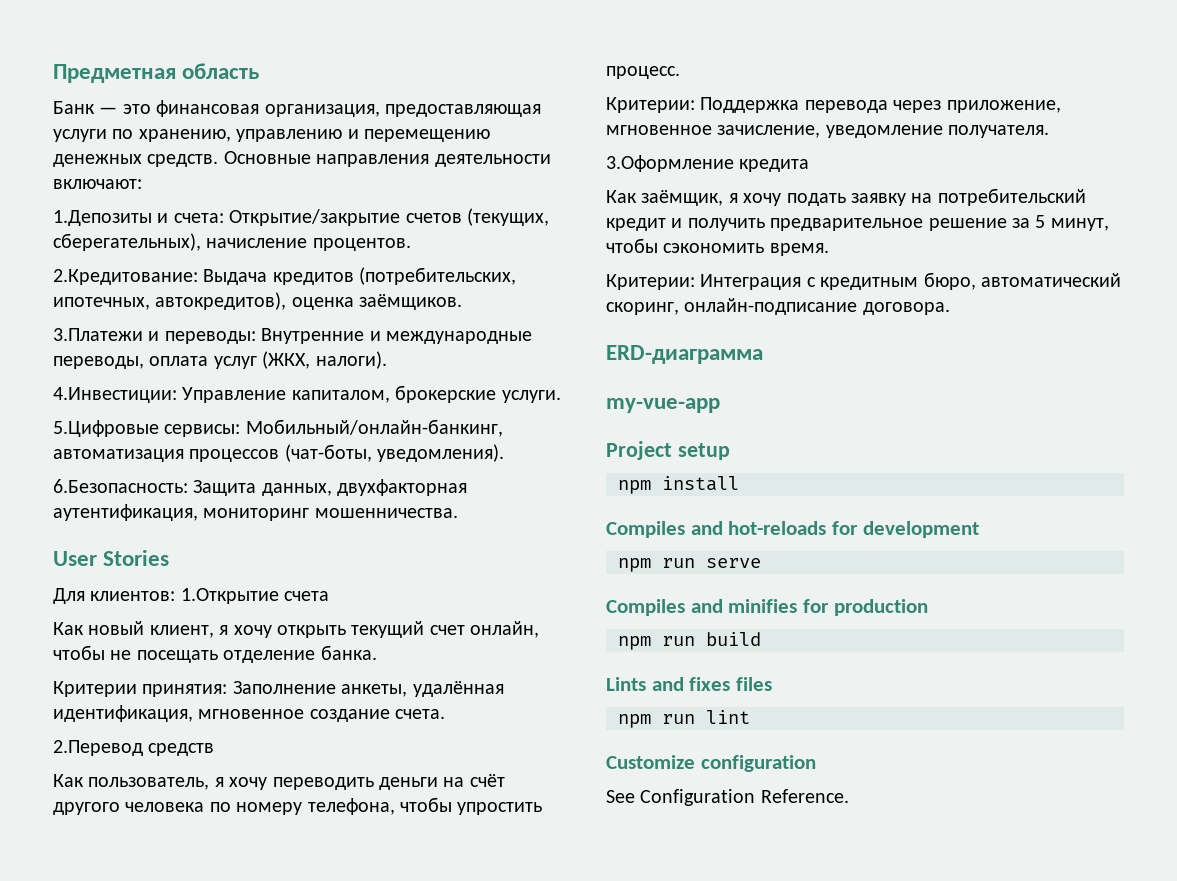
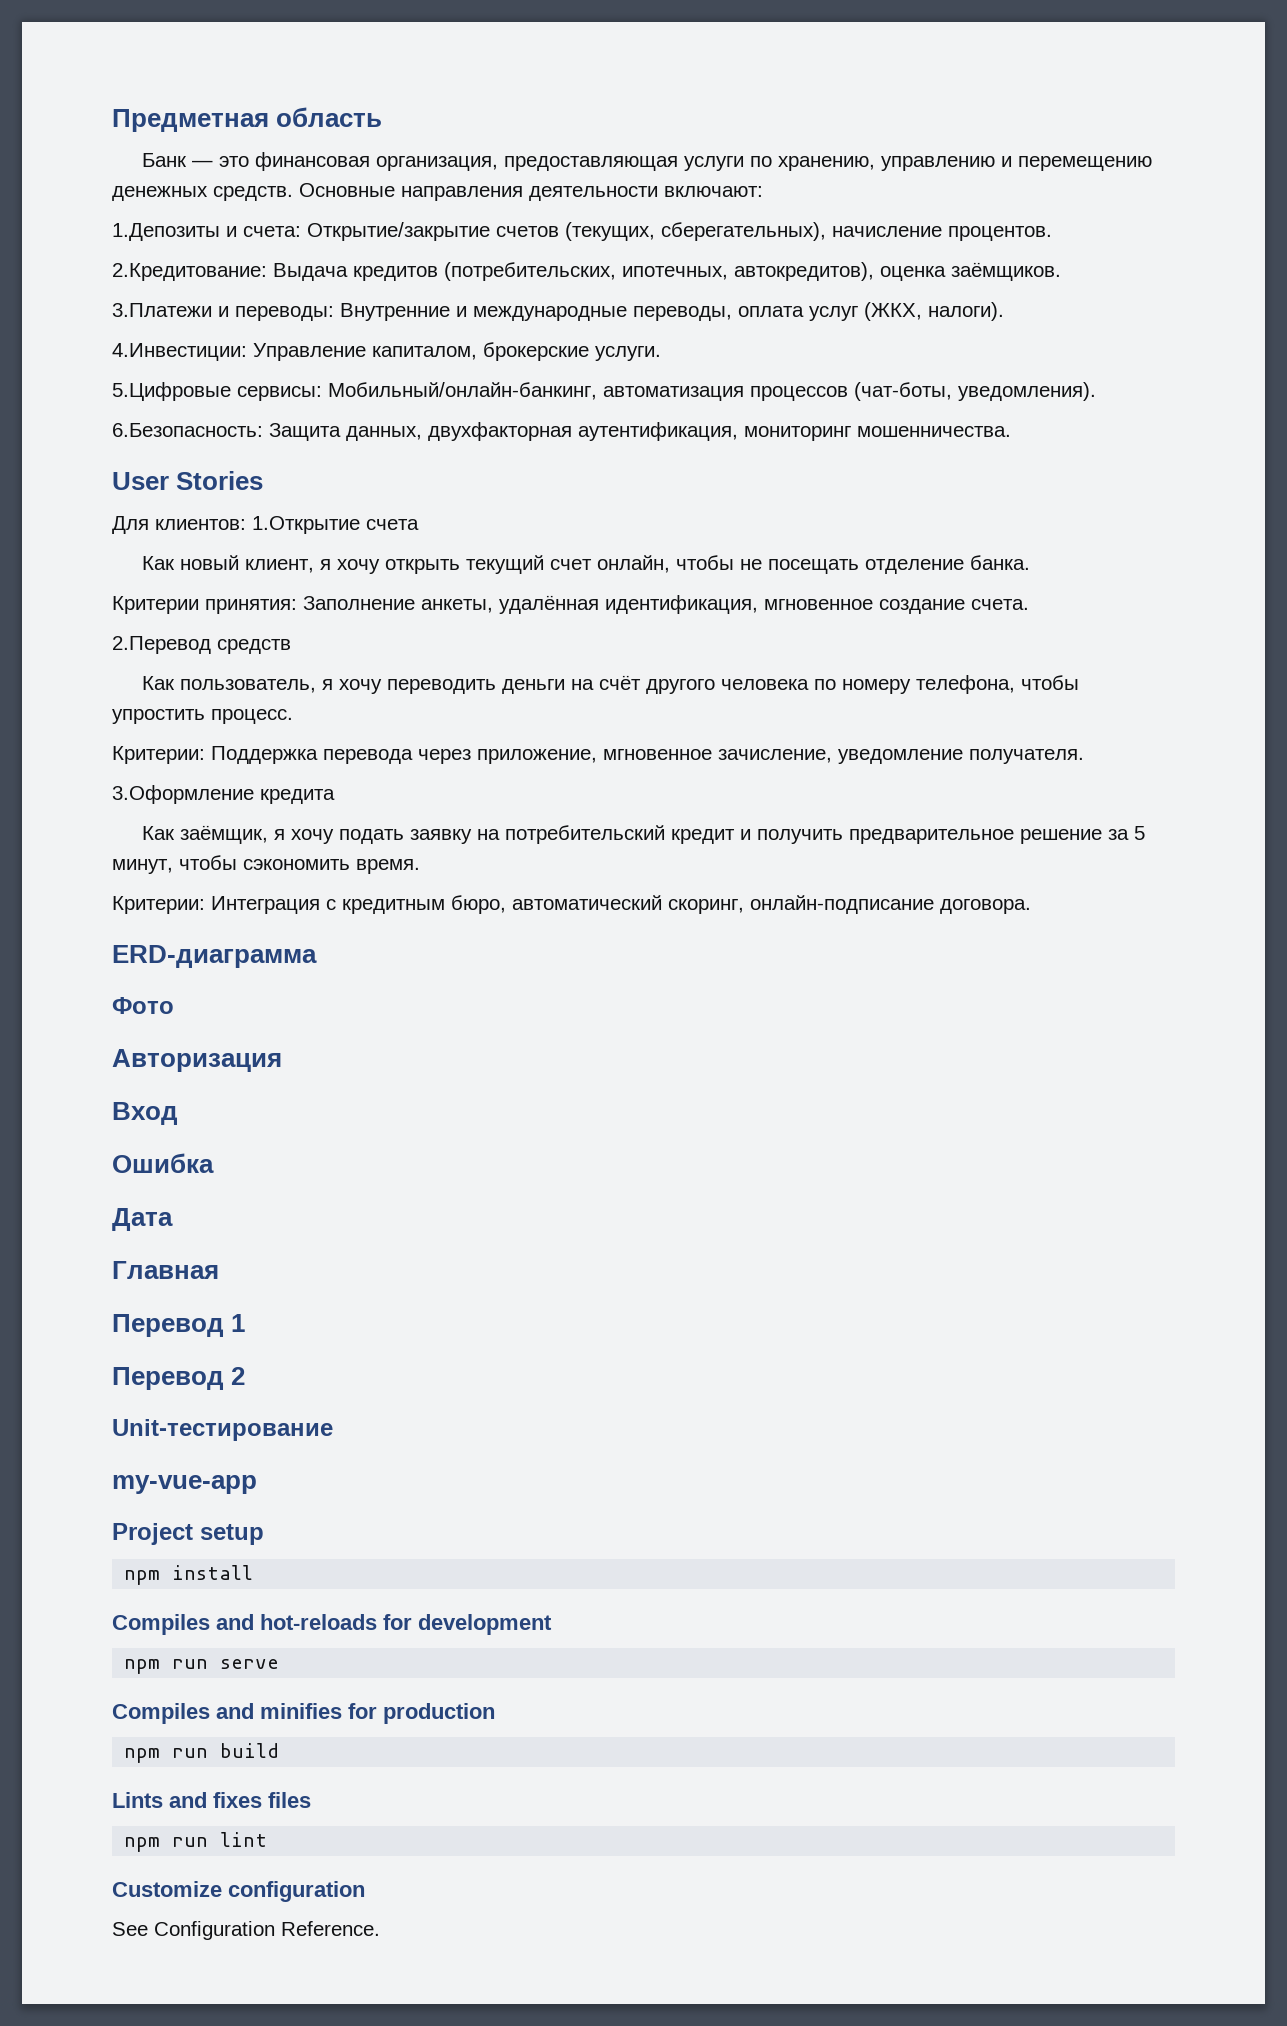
(763, 354) none -> [112,997,174,1014] [112,1049,282,1072] [112,1102,178,1125] [112,1153,214,1173] [112,1208,173,1231] [112,1261,219,1279] [112,1314,246,1337] [112,1367,246,1390] [112,1419,333,1441] // Фото // Авторизация // Вход // Ошибка // Дата // Главная // Перевод 1 // Перевод 2 // Unit-тестирование

